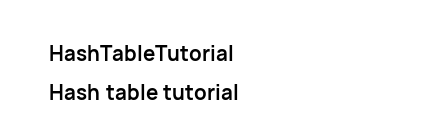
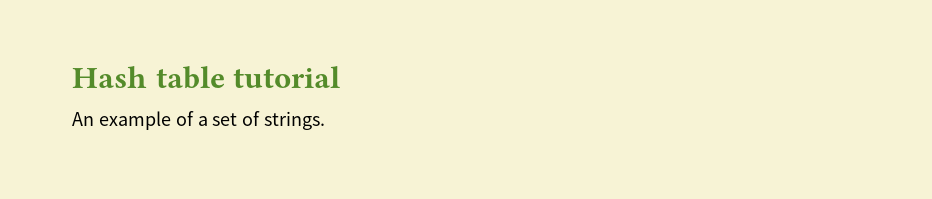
[49,45,234,61] HashTableTutorial // -> (72, 77) none
(240, 92) none -> [72,111,326,130] // An example of a set of strings.

